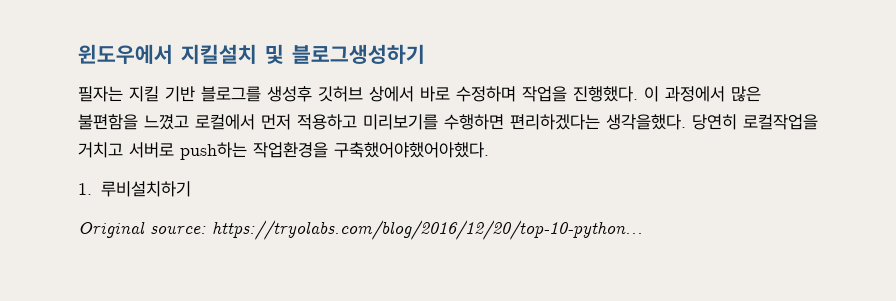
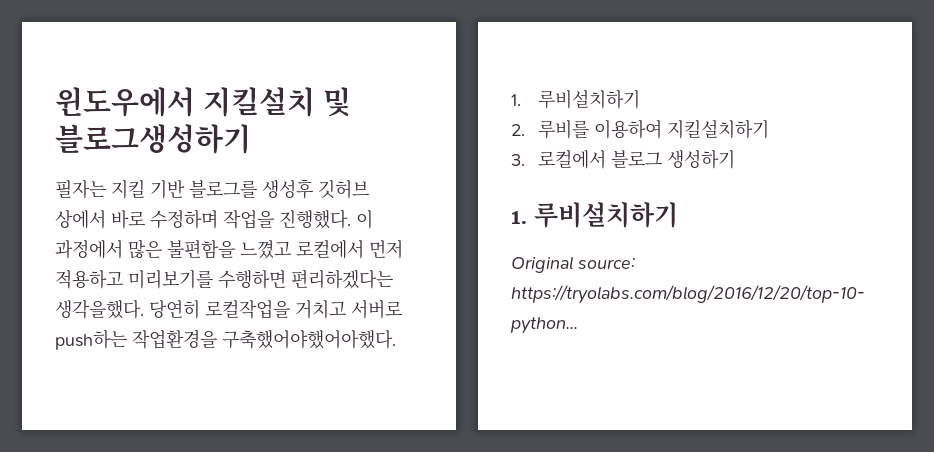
(191, 189) none -> [511,119,770,139] [511,150,736,169] [511,202,678,228] // 2. 루비를 이용하여 지킬설치하기 // 3. 로컬에서 블로그 생성하기 // 1. 루비설치하기

